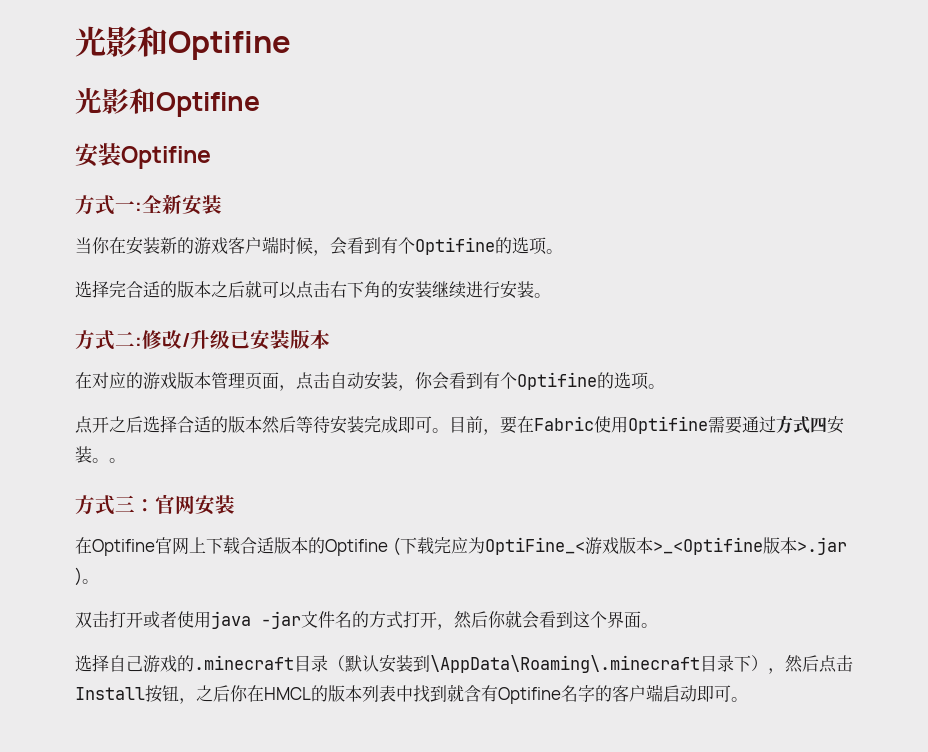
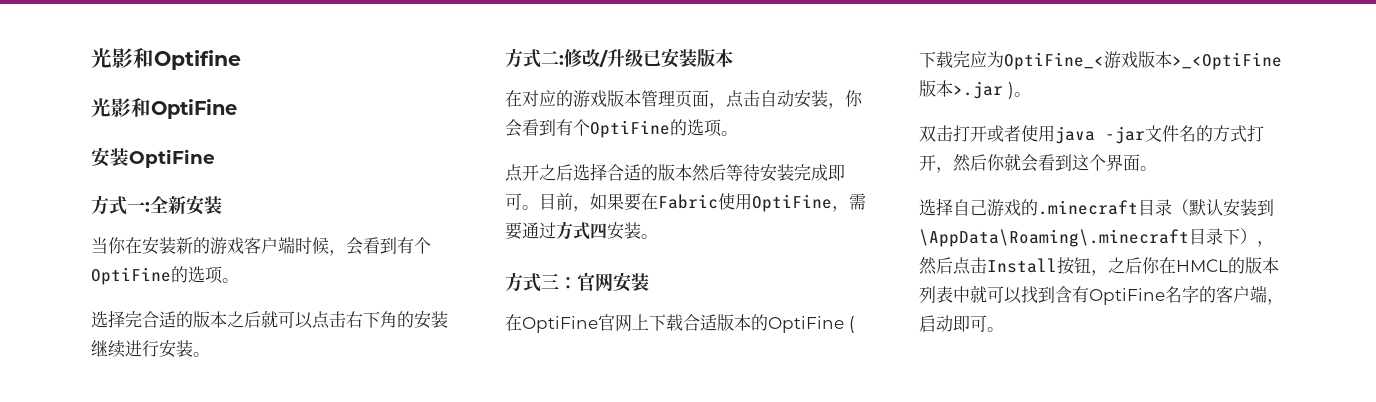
[156,92,260,117] [75,143,211,169] Optifine // 安装Optifine -> [151,99,237,119] [91,147,215,168] OptiFine // 安装OptiFine
[415,237,495,255] Optifine -> [91,267,171,285] OptiFine
[517,372,597,390] Optifine -> [590,120,670,138] OptiFine
(500, 432) none -> [590,193,624,210] 如果
[628,416,708,434] Optifine -> [752,194,849,212] OptiFine，
[109,458,126,463] 。 -> (658, 236) none
[92,539,155,556] Optifine -> [522,316,598,333] OptiFine
[325,539,388,556] Optifine -> [768,316,844,333] OptiFine
[652,537,763,555] >_<Optifine -> [1172,52,1282,70] >_<OptiFine
[413,684,561,704] 找到就含有Optifine -> [970,285,1165,305] 就可以找到含有OptiFine
(663, 693) none -> [1267,299,1284,305] ，

